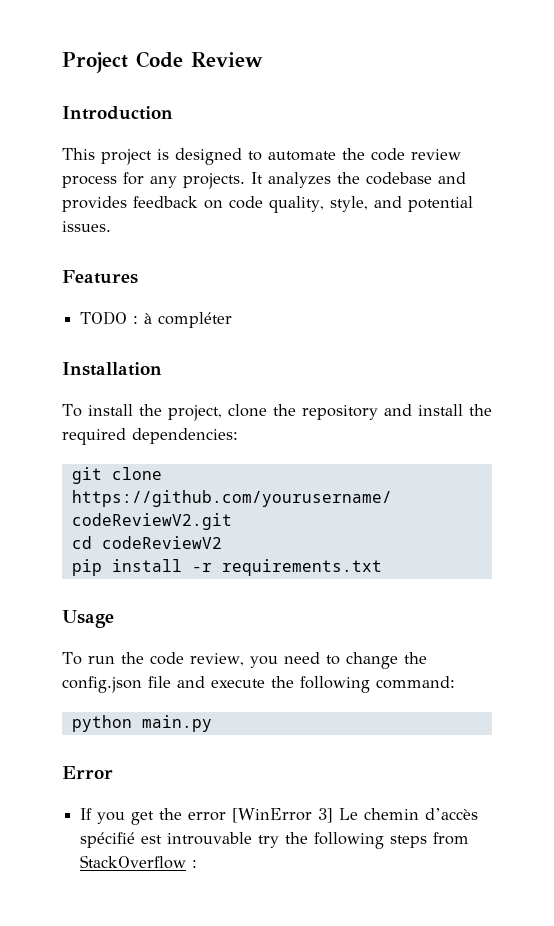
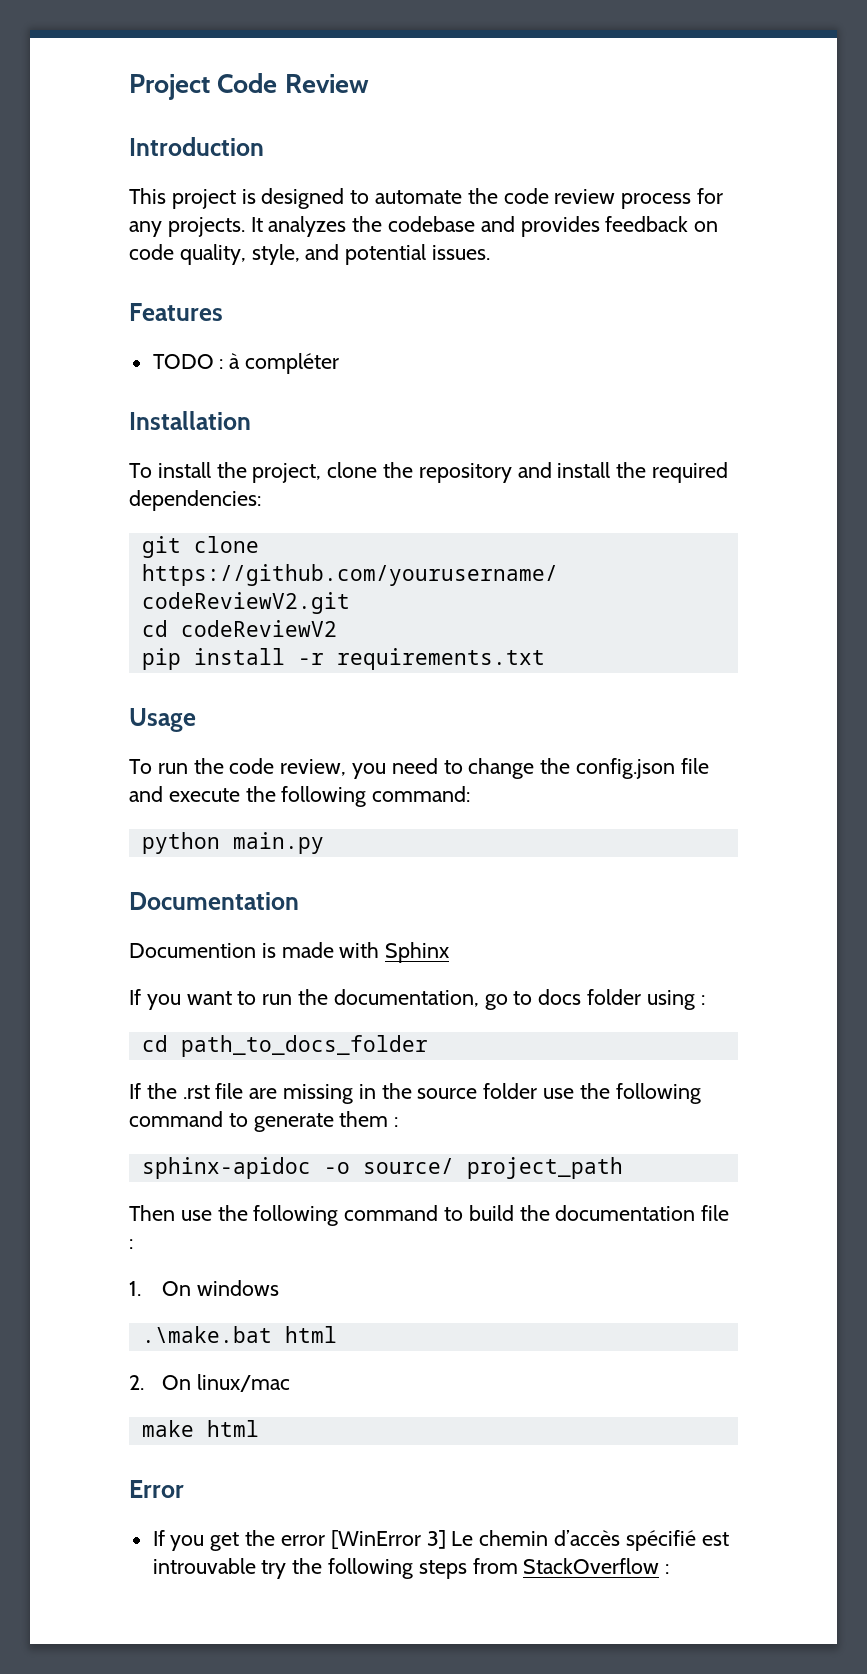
(212, 723) none -> [129,892,299,910] [129,942,450,963] [129,989,705,1010] [141,1035,428,1057] [129,1083,701,1104] [129,1111,399,1132] [141,1157,623,1179] [129,1205,730,1226] [129,1239,133,1249] [129,1280,279,1296] [141,1326,337,1343] [129,1374,290,1392] [141,1420,259,1437] // Documentation // Documention is made with Sphinx // If you want to run the documentation, go to docs folder using : // cd path_to_docs_folder // If the .rst file are missing in the source folder use the following command to generate them : // sphinx-apidoc -o source/ project_path // Then use the following command to build the documentation file : // 1. On windows // .\make.bat html // 2. On linux/mac // make html

